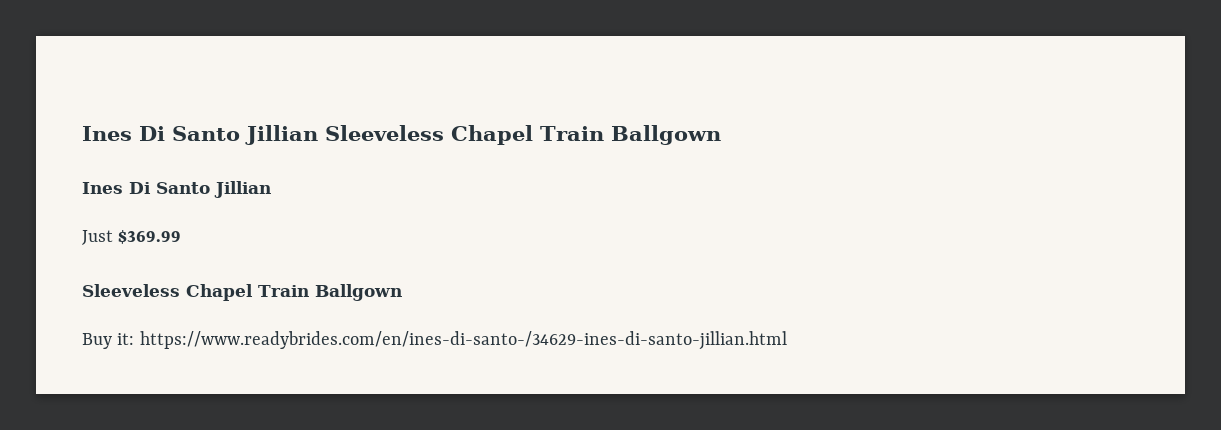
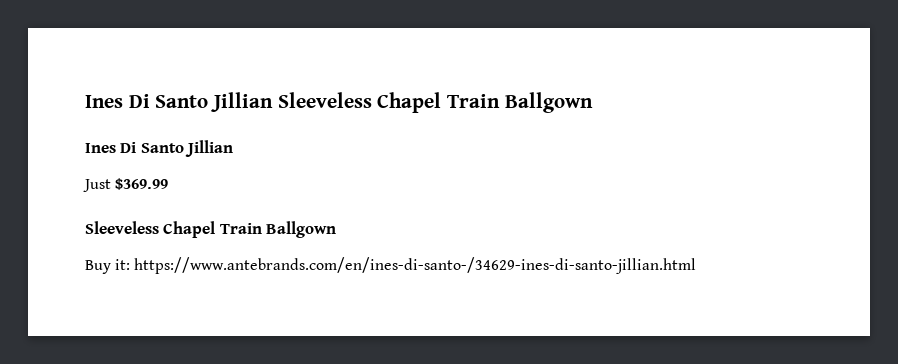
[139,331,787,350] https://www.readybrides.com/en/ines-di-santo-/34629-ines-di-santo-jillian.html -> [134,257,697,274] https://www.antebrands.com/en/ines-di-santo-/34629-ines-di-santo-jillian.html

